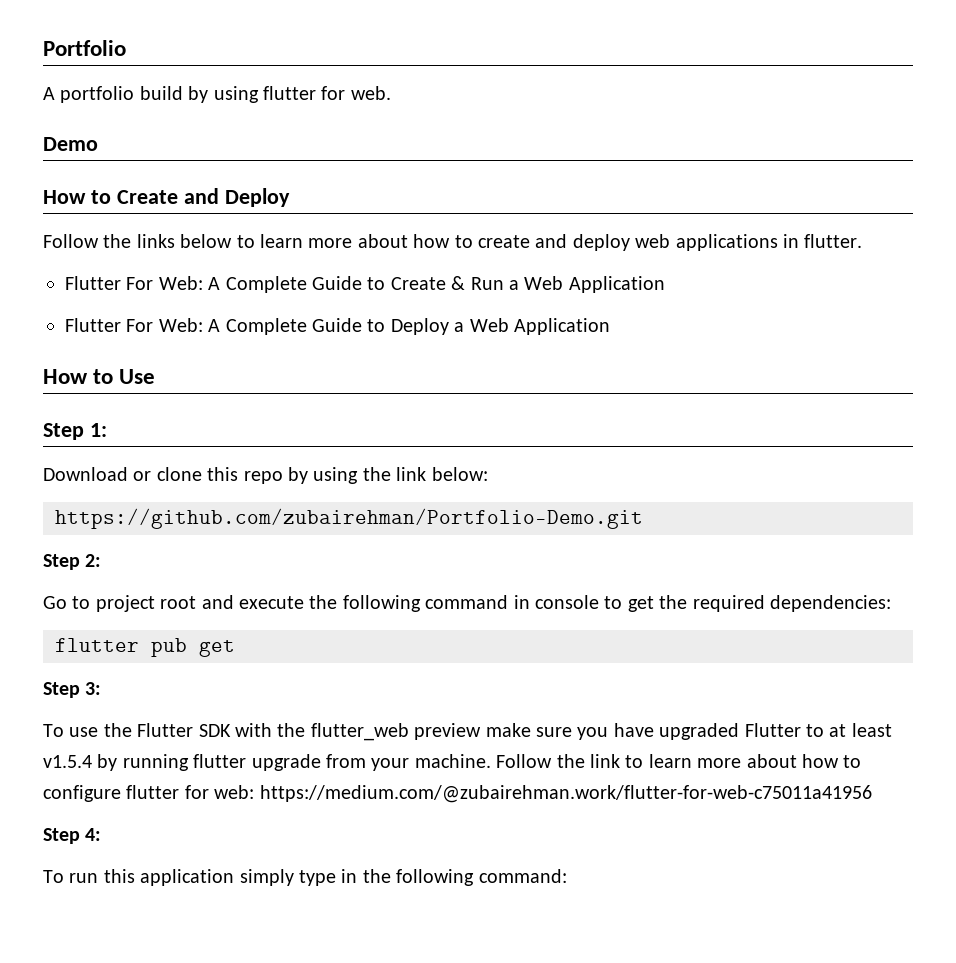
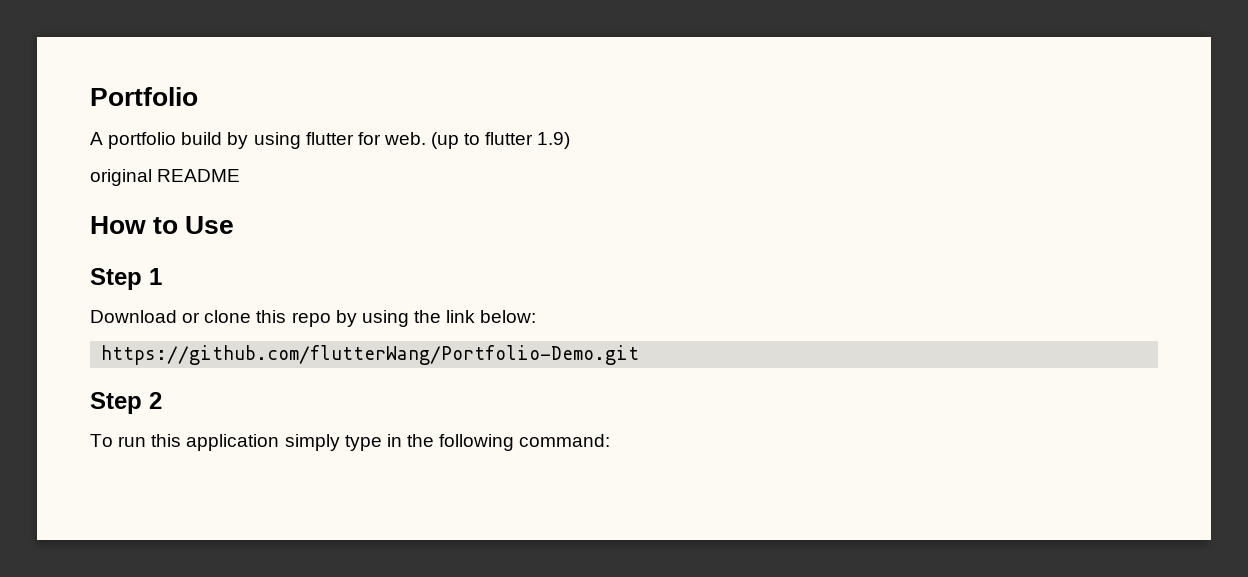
[43,137,98,151] [43,188,290,207] [43,234,863,251] [65,276,665,293] [65,318,610,335] // Demo // How to Create and Deploy // Follow the links below to learn more about how to create and deploy web applications in flutter. // Flutter For Web: A Complete Guide to Create & Run a Web Application // Flutter For Web: A Complete Guide to Deploy a Web Application -> [431,132,571,149] [90,169,241,186] (up to flutter 1.9) // original README
[89,423,107,437] 1: -> [149,268,162,285] 1
[55,508,643,529] [43,554,102,570] [43,595,891,612] [55,638,235,657] [43,682,102,698] [43,723,892,741] [43,754,862,771] [43,785,872,803] [43,828,102,844] https://github.com/zubairehman/Portfolio-Demo.git // Step 2: // Go to project root and execute the following command in console to get the required dependencies: // flutter pub get // Step 3: // To use the Flutter SDK with the flutter_web preview make sure you have upgraded Flutter to at least v1.5.4 by running flutter upgrade from your machine. Follow the link to learn more about how to configure flutter for web: https://medium.com/@zubairehman.work/flutter-for-web-c75011a41956 // Step 4: -> [101,345,640,365] [90,392,162,414] https://github.com/flutterWang/Portfolio-Demo.git // Step 2

